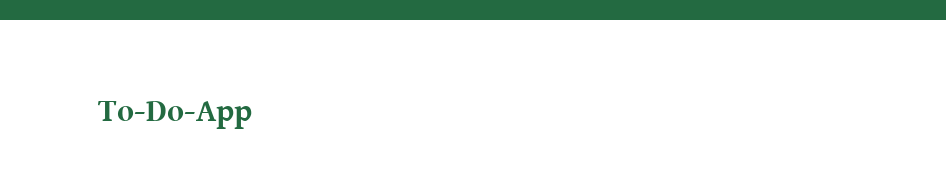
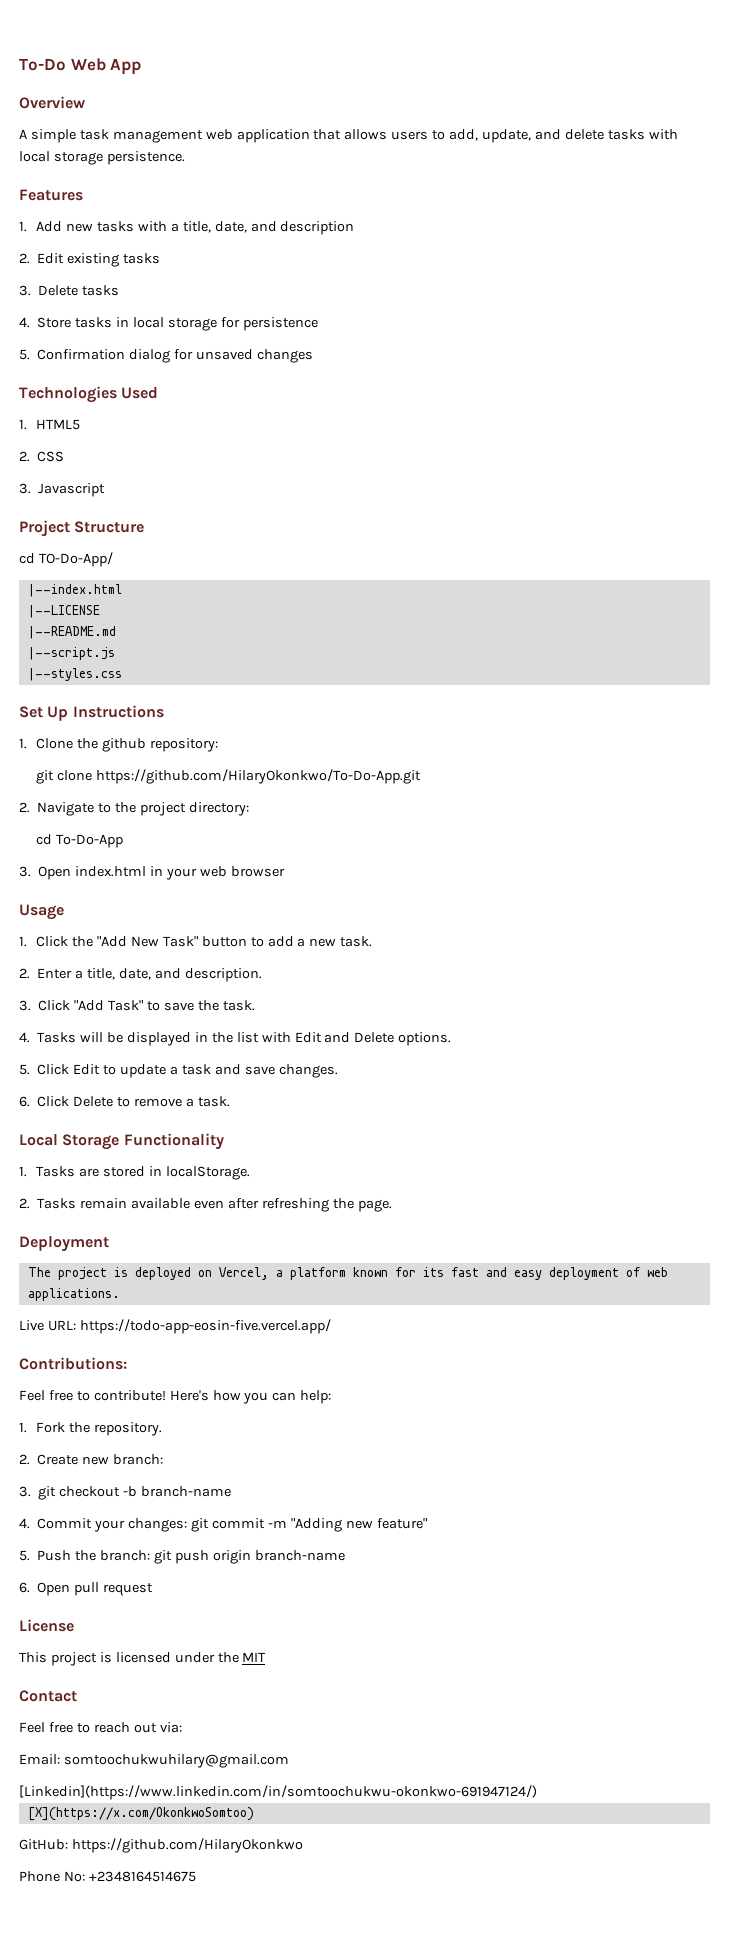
[98,101,252,129] To-Do-App -> [19,58,142,75] [19,96,85,109] [19,129,678,143] [19,151,185,165] [19,189,83,201] [19,221,355,235] [19,253,161,267] [19,285,120,296] [19,317,318,331] [19,349,313,363] [19,386,159,403] [19,419,81,430] [19,451,65,462] [19,483,106,497] [19,520,145,537] [19,552,113,567] [27,584,122,597] [27,605,100,618] [27,626,116,639] [27,647,115,660] [27,668,122,681] [19,705,164,721] [19,738,218,752] [36,769,421,784] [19,802,249,816] [36,834,124,848] [19,866,285,880] [19,904,64,920] [19,936,373,947] [19,968,262,982] [19,1000,255,1011] [19,1032,452,1046] [19,1064,338,1078] [19,1096,230,1107] [19,1133,224,1150] [19,1166,250,1180] [19,1198,392,1212] [19,1236,109,1252] [27,1267,668,1280] [27,1288,120,1301] [19,1319,331,1334] [19,1357,127,1370] [19,1390,332,1404] [19,1422,162,1436] [19,1454,164,1465] [19,1486,231,1500] [19,1518,427,1532] [19,1550,345,1564] [19,1582,154,1596] [19,1619,74,1632] [19,1652,267,1666] [19,1690,77,1702] [19,1722,182,1733] [19,1754,289,1768] [19,1785,537,1800] [27,1807,254,1821] [19,1838,303,1853] [19,1871,196,1882] To-Do Web App // Overview // A simple task management web application that allows users to add, update, and delete tasks with local storage persistence. // Features // 1. Add new tasks with a title, date, and description // 2. Edit existing tasks // 3. Delete tasks // 4. Store tasks in local storage for persistence // 5. Confirmation dialog for unsaved changes // Technologies Used // 1. HTML5 // 2. CSS // 3. Javascript // Project Structure // cd TO-Do-App/ // |--index.html // |--LICENSE // |--README.md // |--script.js // |--styles.css // Set Up Instructions // 1. Clone the github repository: // git clone https://github.com/HilaryOkonkwo/To-Do-App.git // 2. Navigate to the project directory: // cd To-Do-App // 3. Open index.html in your web browser // Usage // 1. Click the "Add New Task" button to add a new task. // 2. Enter a title, date, and description. // 3. Click "Add Task" to save the task. // 4. Tasks will be displayed in the list with Edit and Delete options. // 5. Click Edit to update a task and save changes. // 6. Click Delete to remove a task. // Local Storage Functionality // 1. Tasks are stored in localStorage. // 2. Tasks remain available even after refreshing the page. // Deployment // The project is deployed on Vercel, a platform known for its fast and easy deployment of web applications. // Live URL: https://todo-app-eosin-five.vercel.app/ // Contributions: // Feel free to contribute! Here's how you can help: // 1. Fork the repository. // 2. Create new branch: // 3. git checkout -b branch-name // 4. Commit your changes: git commit -m "Adding new feature" // 5. Push the branch: git push origin branch-name // 6. Open pull request // License // This project is licensed under the MIT // Contact // Feel free to reach out via: // Email: somtoochukwuhilary@gmail.com // [Linkedin](https://www.linkedin.com/in/somtoochukwu-okonkwo-691947124/) // [X](https://x.com/OkonkwoSomtoo) // GitHub: https://github.com/HilaryOkonkwo // Phone No: +2348164514675

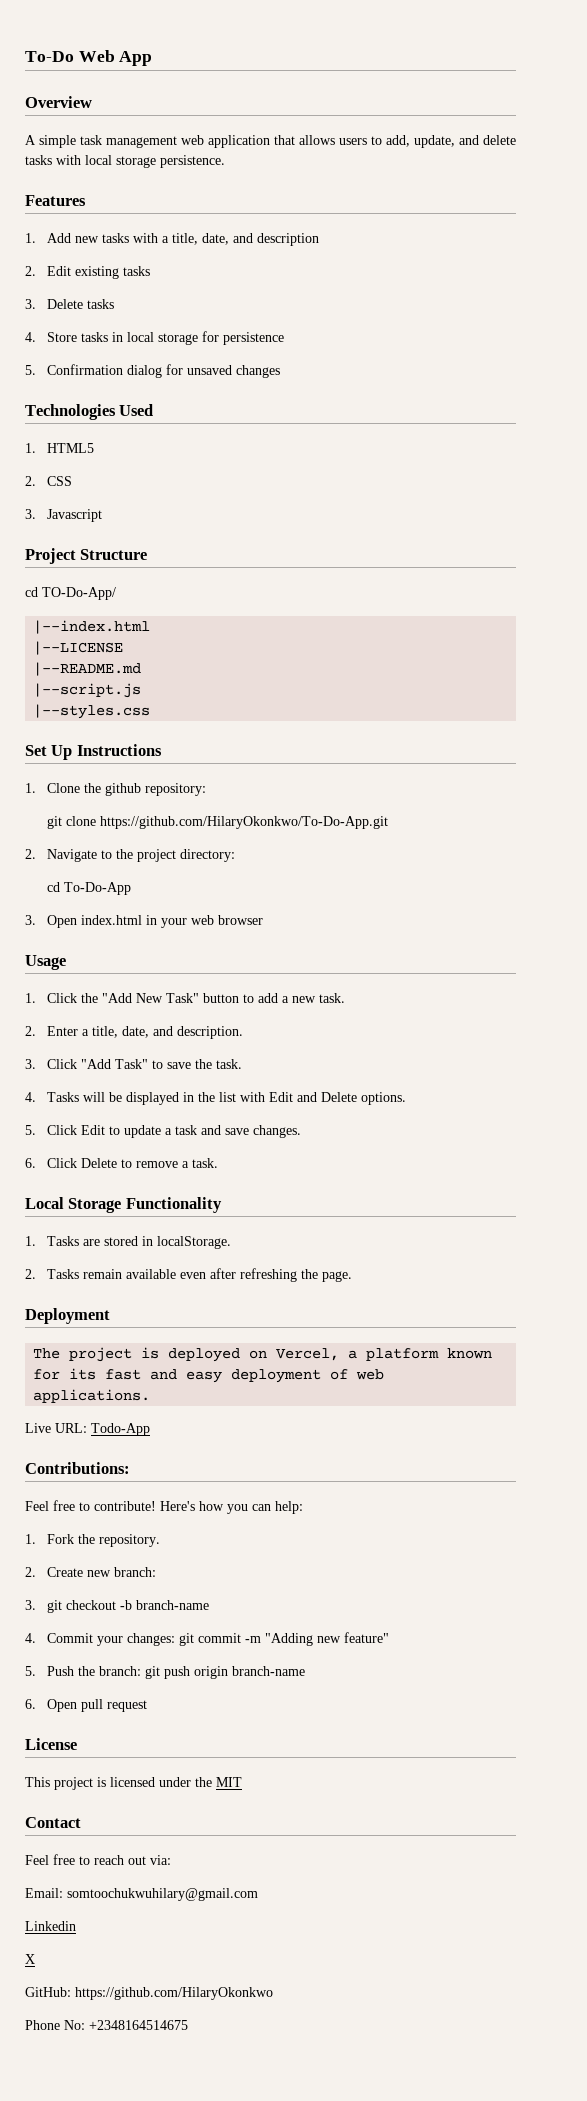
[79,1319,331,1334] https://todo-app-eosin-five.vercel.app/ -> [91,1423,150,1436] Todo-App
[19,1785,537,1800] [27,1807,254,1821] [Linkedin](https://www.linkedin.com/in/somtoochukwu-okonkwo-691947124/) // [X](https://x.com/OkonkwoSomtoo) -> [25,1921,76,1931] [25,1954,35,1964] Linkedin // X

